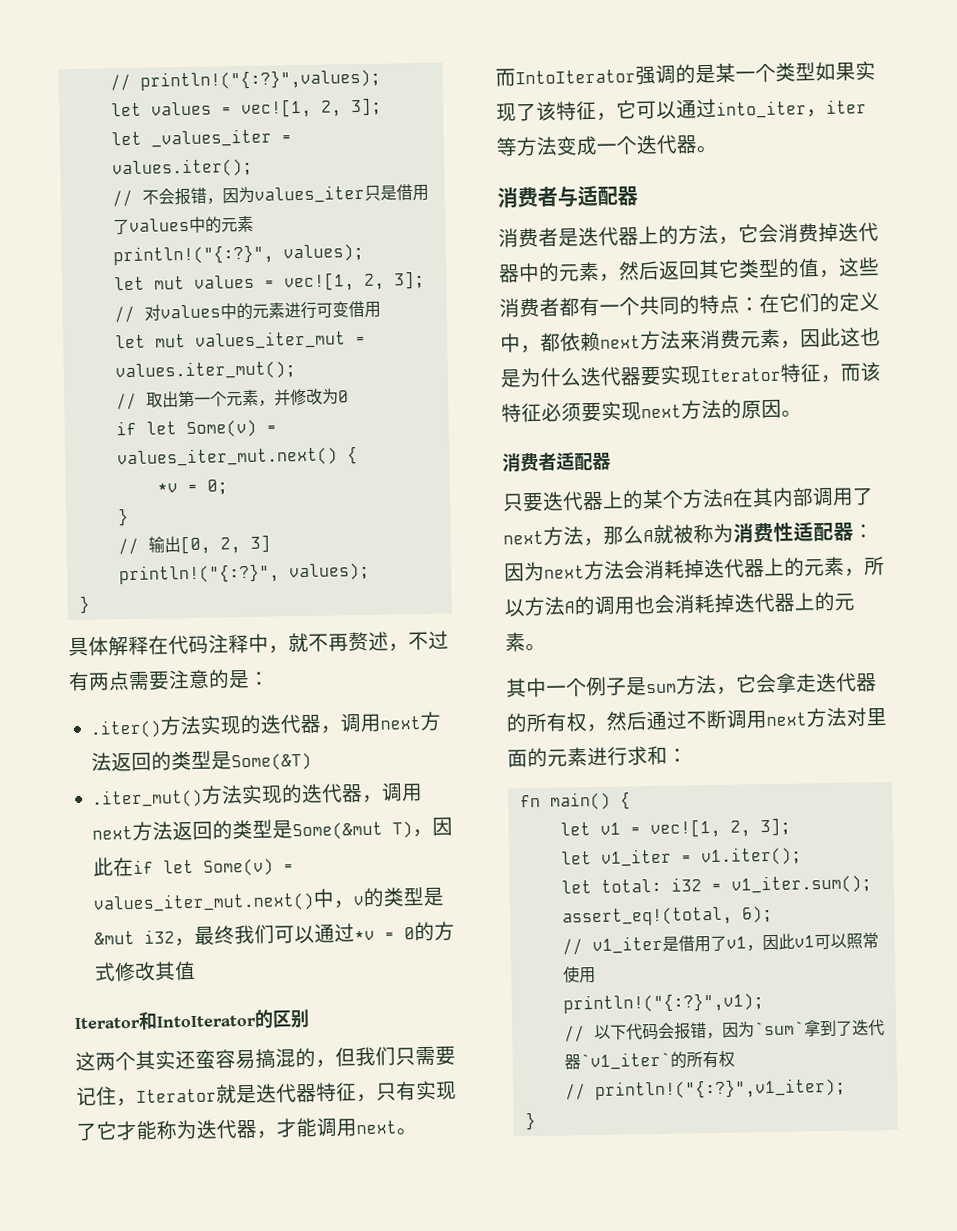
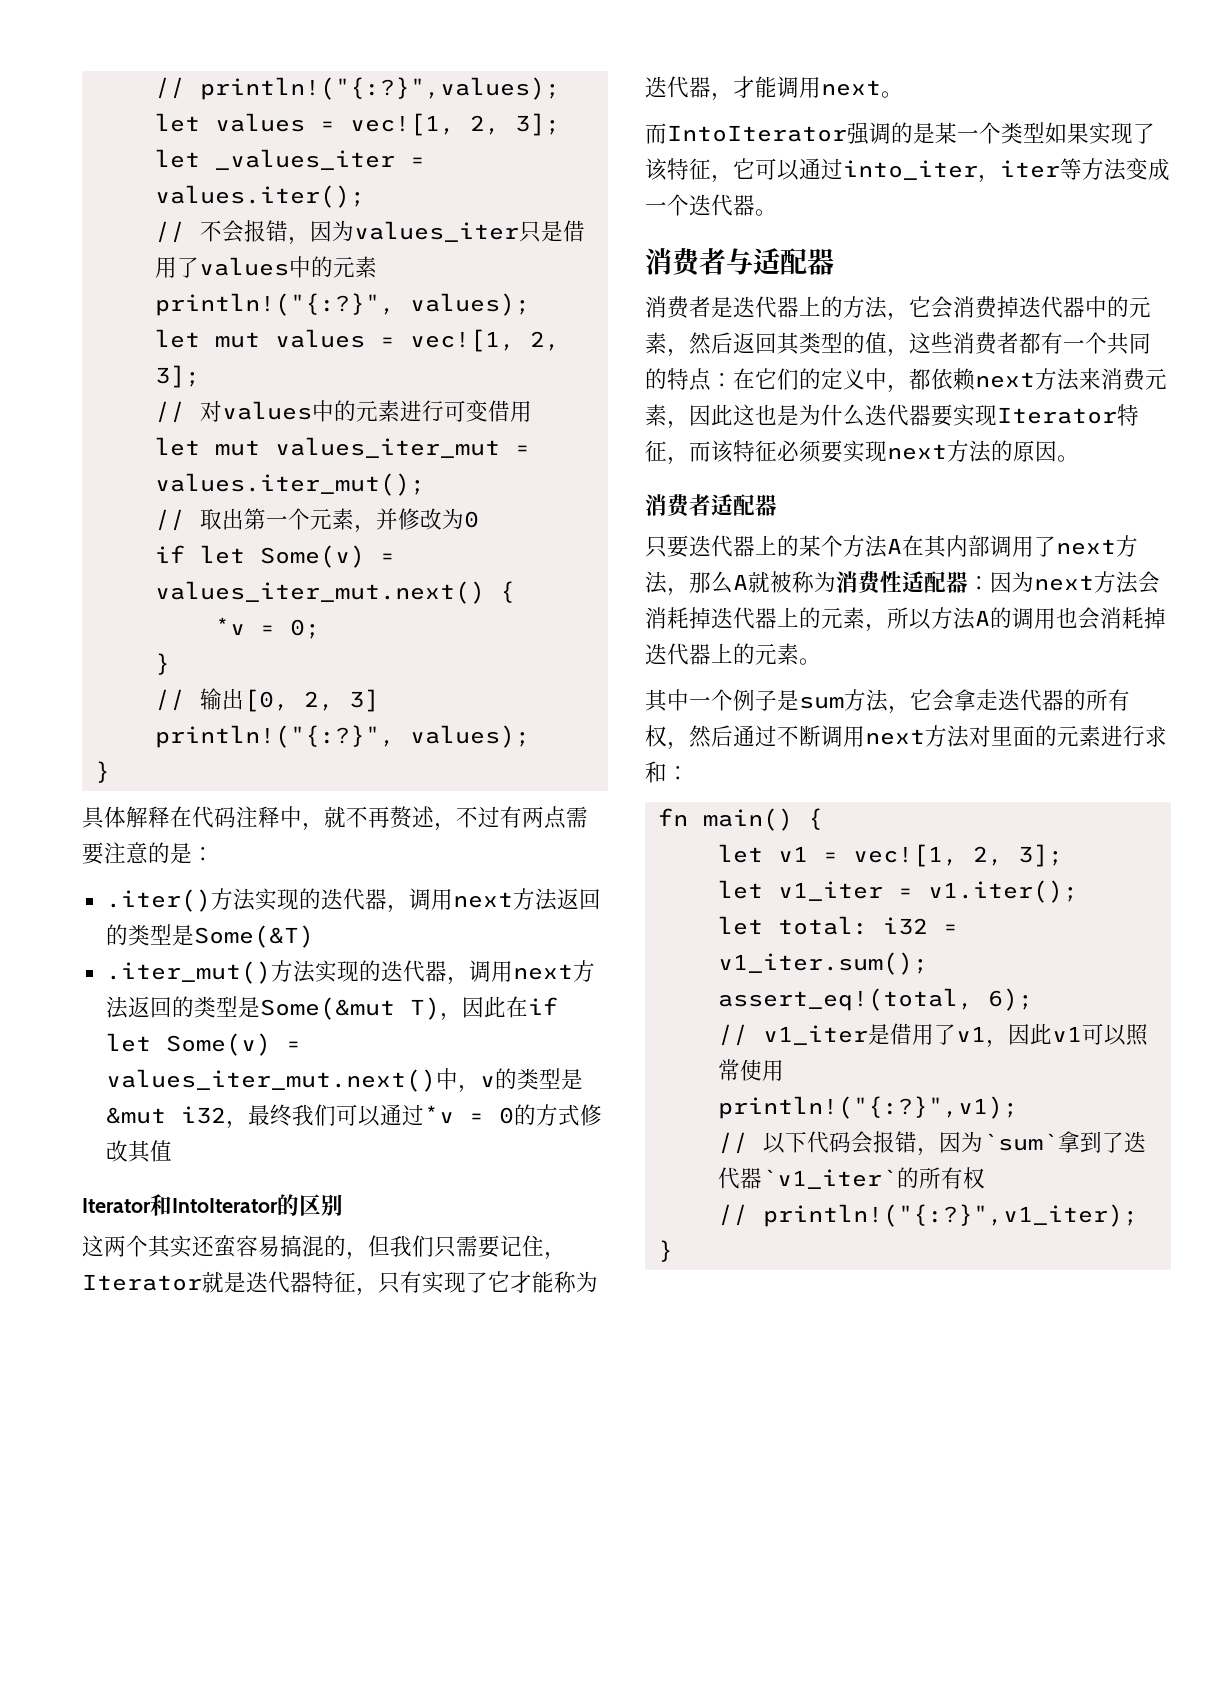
[718,259,740,278] 它 -> (800, 343) none

